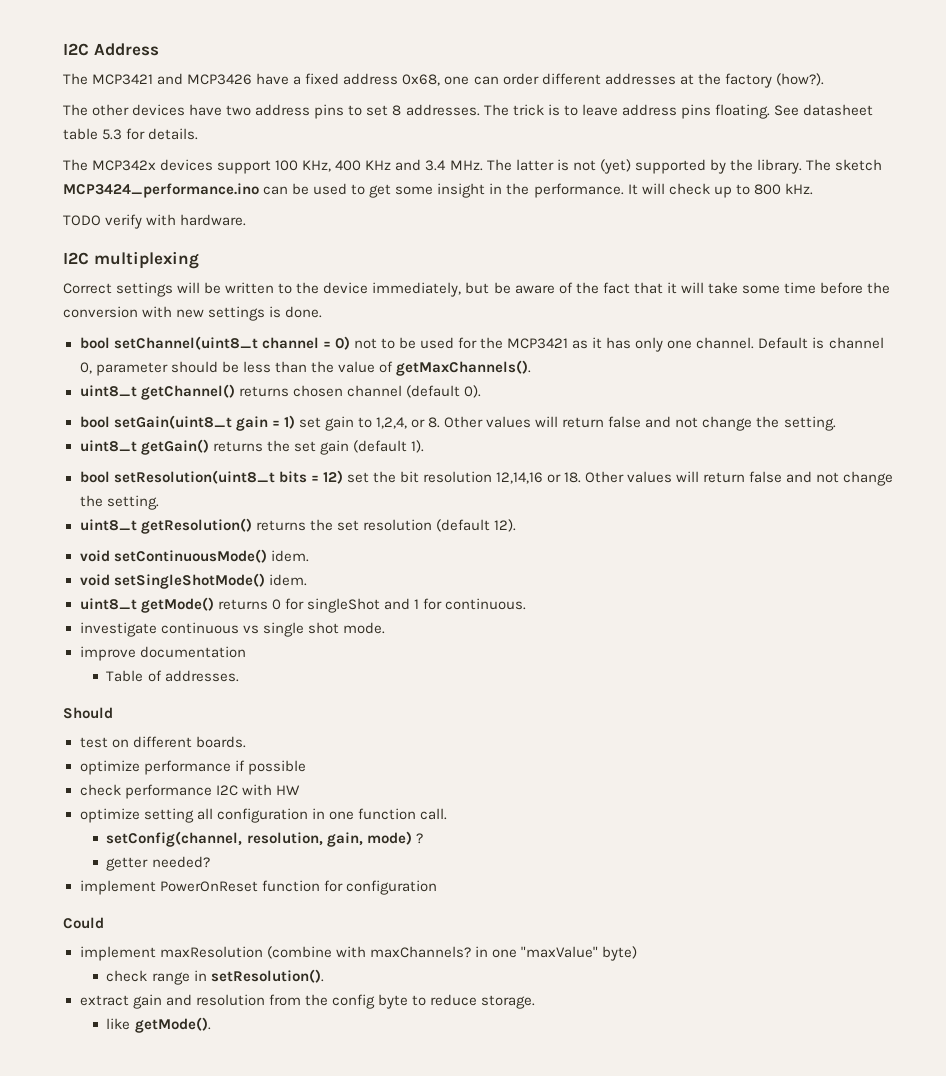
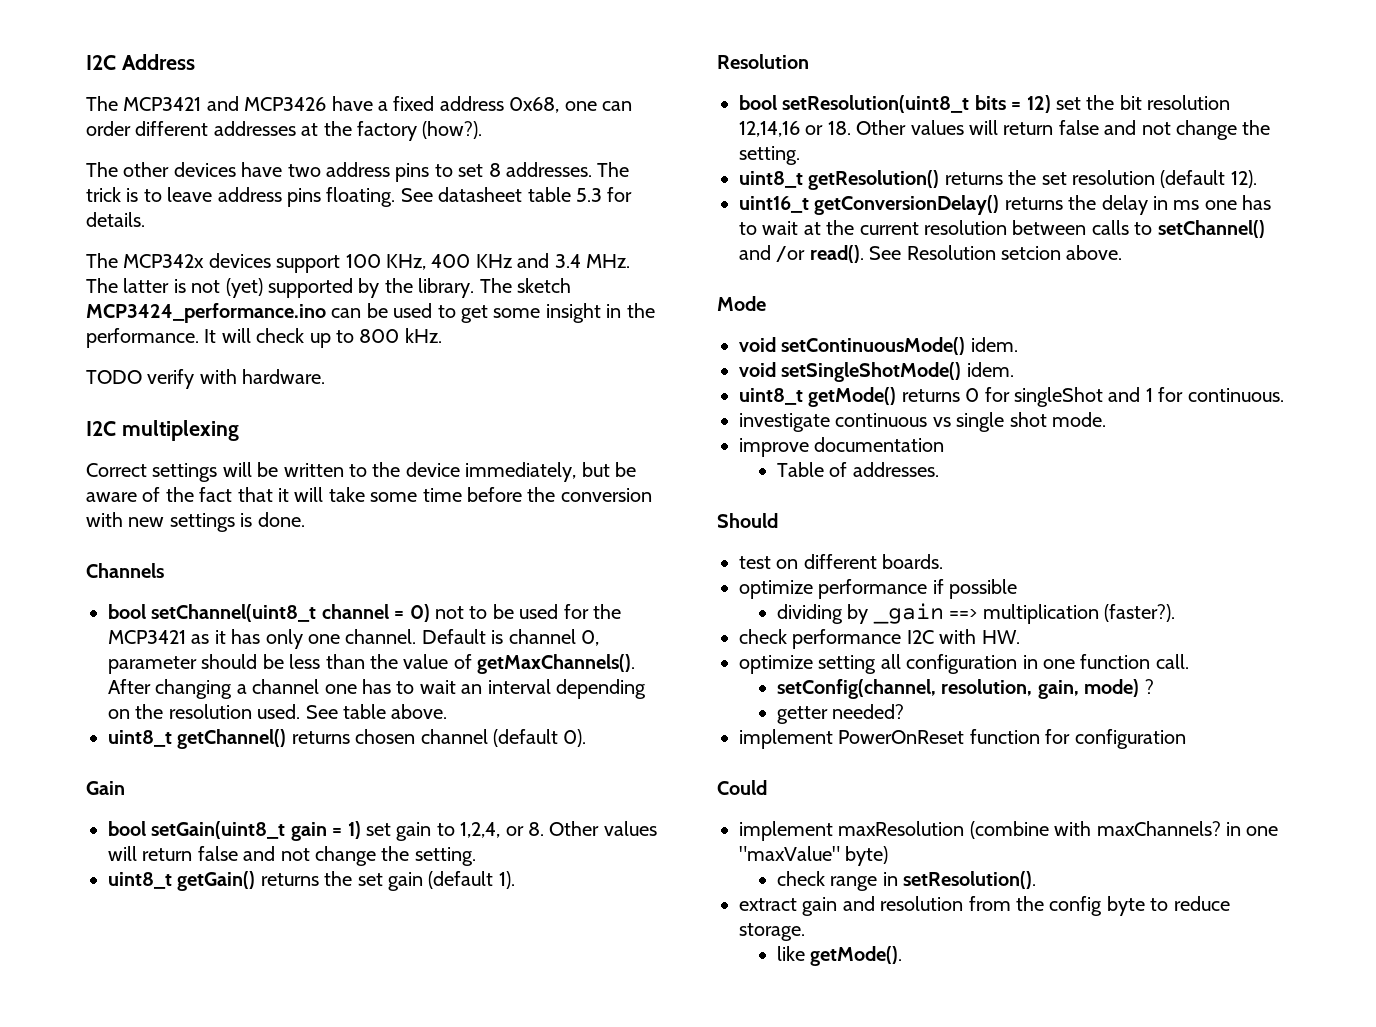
(323, 312) none -> [86,563,164,578] // Channels
(531, 368) none -> [108,679,646,699] [108,704,448,719] After changing a channel one has to wait an interval depending on the resolution used. See table above.
(481, 391) none -> [86,781,125,795] // Gain
(424, 446) none -> [717,54,809,69] // Resolution
(516, 525) none -> [739,195,1272,215] [739,220,1265,238] [739,245,1123,263] [717,296,766,311] // uint16_t getConversionDelay() returns the delay in ms one has to wait at the current resolution between calls to setChannel() and /or read(). See Resolution setcion above. // Mode
(306, 767) none -> [776,603,1175,624] // dividing by _gain ==> multiplication (faster?).
[275,785,300,795] HW -> [981,630,1020,644] HW.

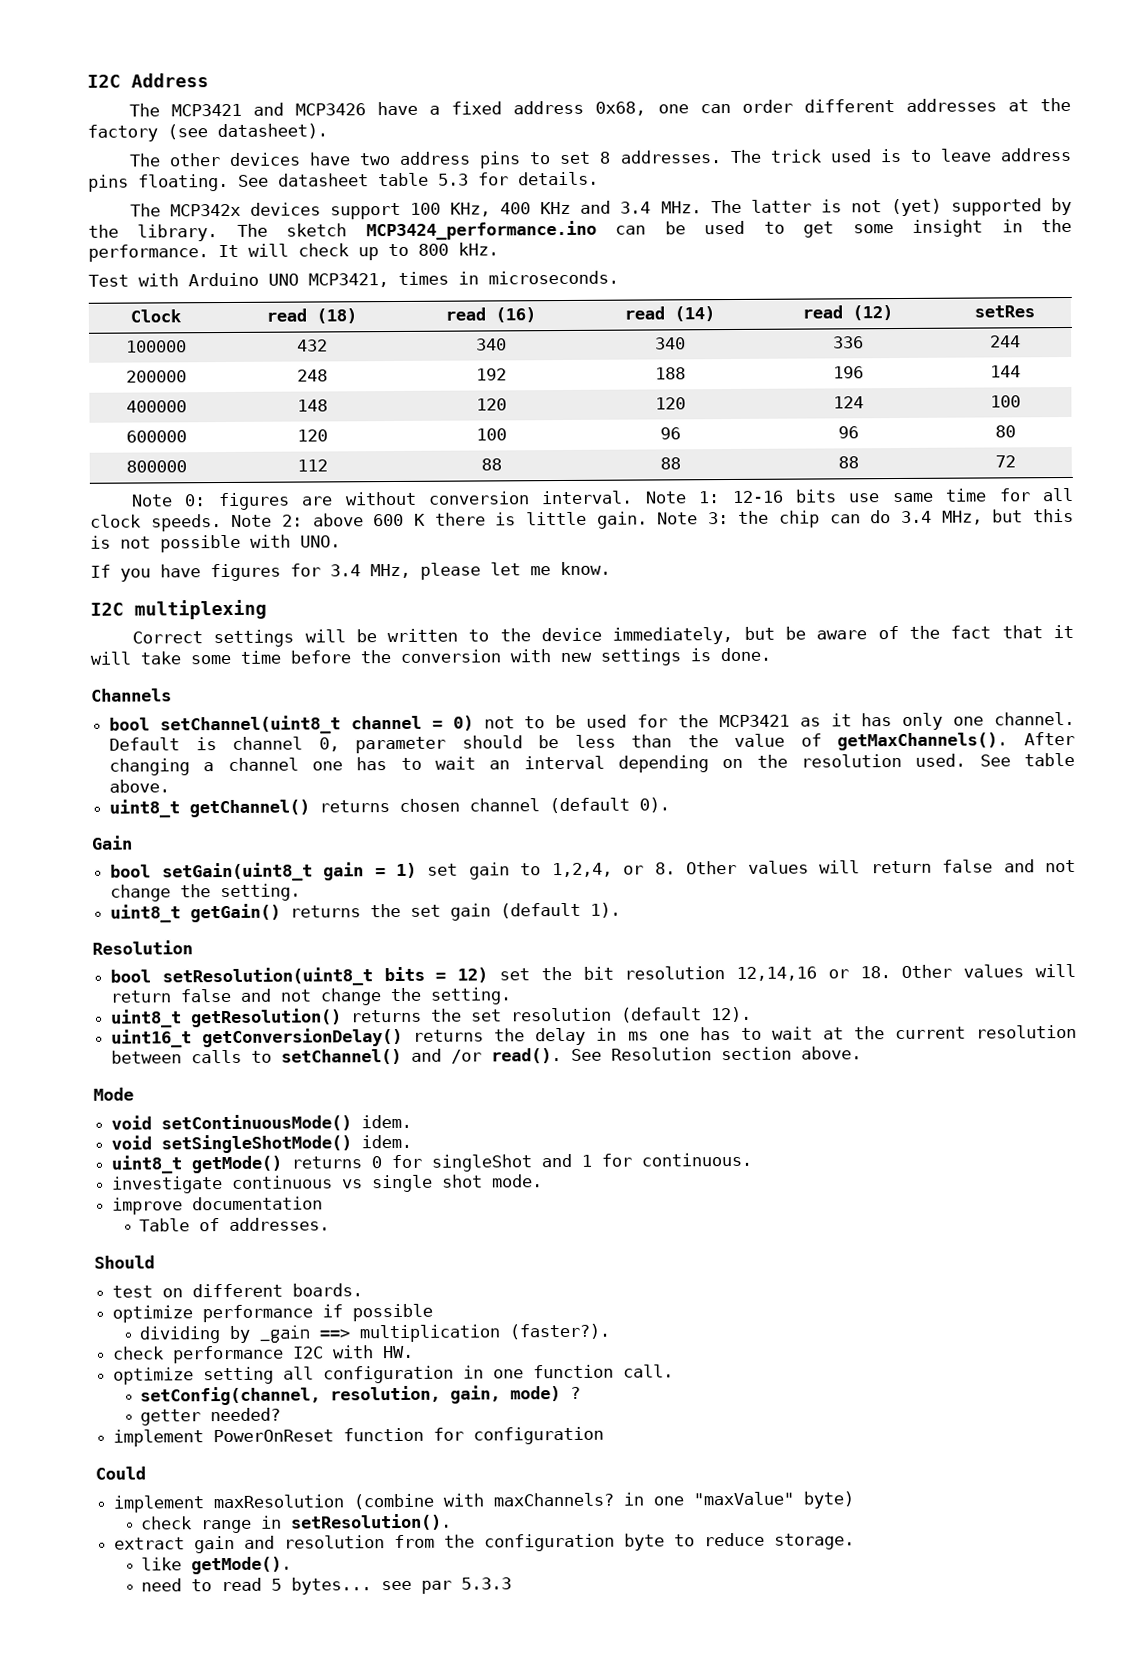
[422,121,483,139] (how?). -> [167,123,328,140] (see datasheet).
(121, 194) none -> [829,149,871,163] used
[86,369,326,389] TODO verify with hardware. -> [88,270,619,288] [130,309,181,323] [266,308,357,324] [445,307,536,323] [623,306,715,322] [802,305,893,321] [973,305,1035,318] [126,340,187,353] [297,339,328,352] [476,338,507,351] [654,337,686,350] [833,336,864,349] [989,335,1021,348] [126,370,187,383] [297,369,328,382] [476,368,507,381] [654,367,686,380] [833,366,864,379] [989,365,1021,378] [126,400,187,413] [297,399,328,412] [476,398,507,411] [654,397,686,410] [833,396,864,409] [989,395,1021,408] [126,430,187,443] [297,429,328,442] [476,428,507,441] [659,427,681,440] [838,426,859,439] [994,425,1016,438] [126,460,187,473] [297,459,328,472] [481,458,502,471] [659,457,681,470] [838,456,859,469] [994,455,1016,468] [130,487,1074,511] [90,508,1074,532] [90,534,341,553] [90,561,611,582] Test with Arduino UNO MCP3421, times in microseconds. // Clock | read (18) | read (16) | read (14) | read (12) | setRes // 100000 | 432 | 340 | 340 | 336 | 244 // 200000 | 248 | 192 | 188 | 196 | 144 // 400000 | 148 | 120 | 120 | 124 | 100 // 600000 | 120 | 100 | 96 | 96 | 80 // 800000 | 112 | 88 | 88 | 88 | 72 // Note 0: figures are without conversion interval. Note 1: 12-16 bits use same time for all clock speeds. Note 2: above 600 K there is little gain. Note 3: the chip can do 3.4 MHz, but this is not possible with UNO. // If you have figures for 3.4 MHz, please let me know.
[1000,246,1061,260] setcion -> [721,1046,793,1061] section
[1049,896,1103,916] config -> [484,1533,616,1552] configuration
(903, 956) none -> [141,1577,513,1595] // need to read 5 bytes... see par 5.3.3

